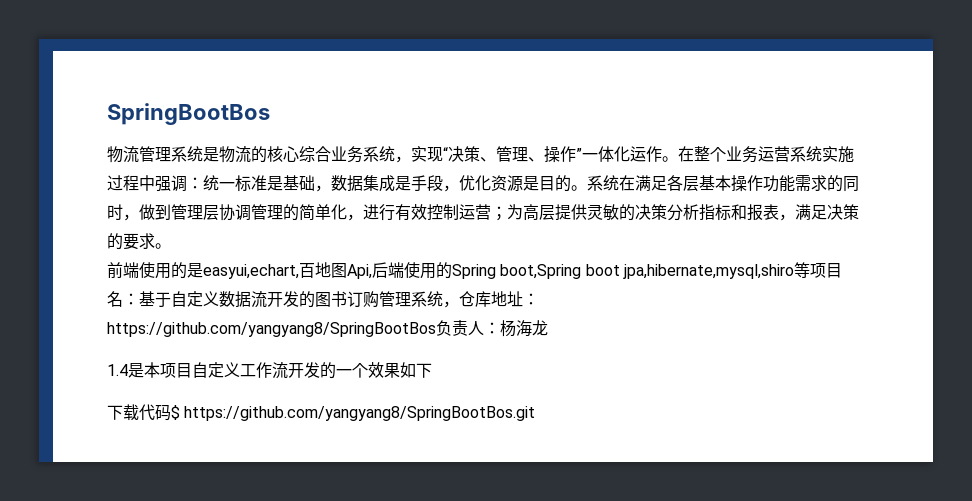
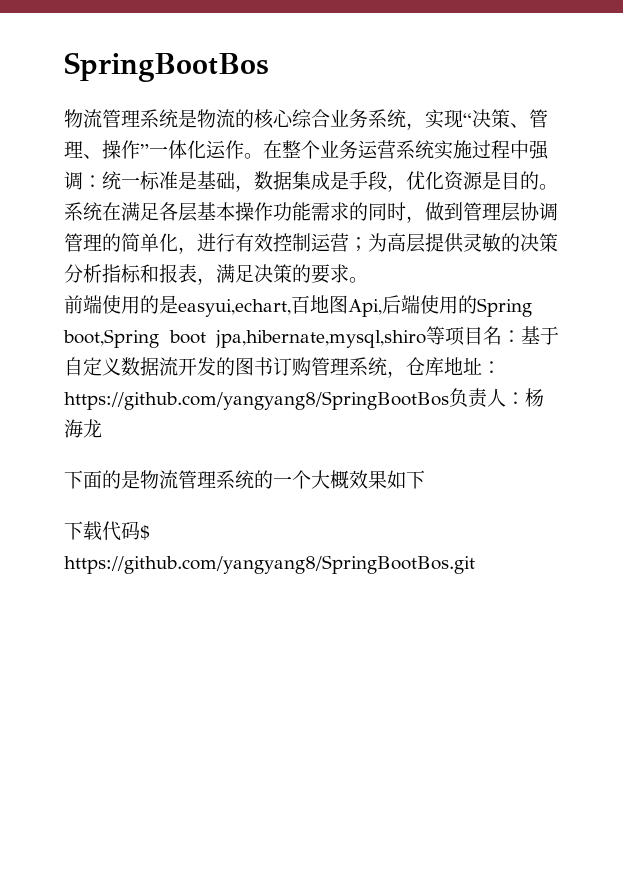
[107,362,368,379] 1.4是本项目自定义工作流开发的一个 -> [64,470,349,489] 下面的是物流管理系统的一个大概

